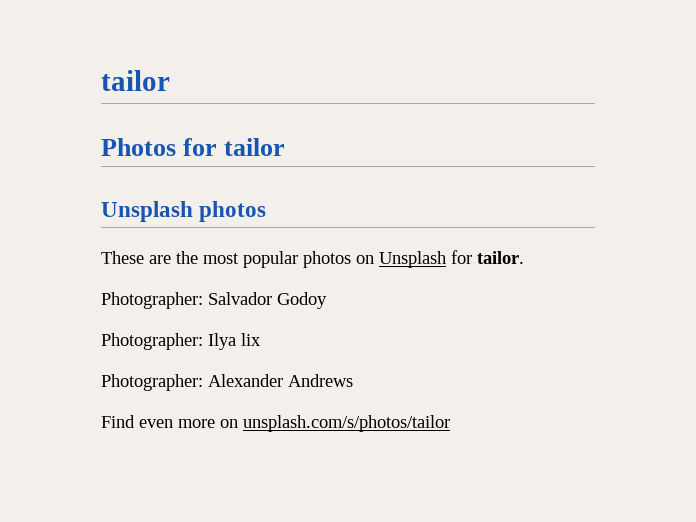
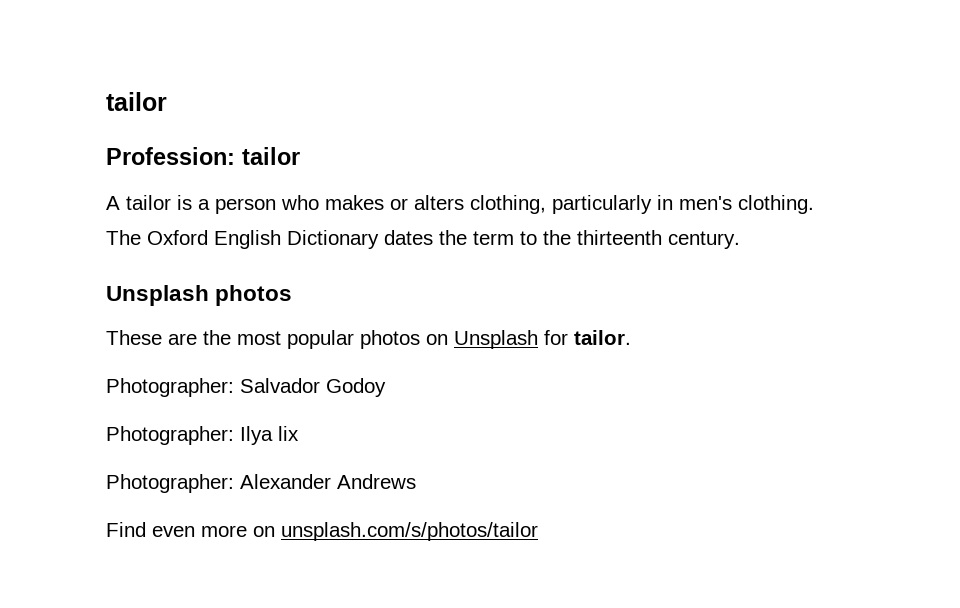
[101,70,170,91] [101,138,286,156] tailor // Photos for tailor -> [106,92,167,111] [106,147,300,165] [106,195,814,214] [106,230,740,249] tailor // Profession: tailor // A tailor is a person who makes or alters clothing, particularly in men's clothing. The Oxford English Dictionary dates the term to the thirteenth century.

